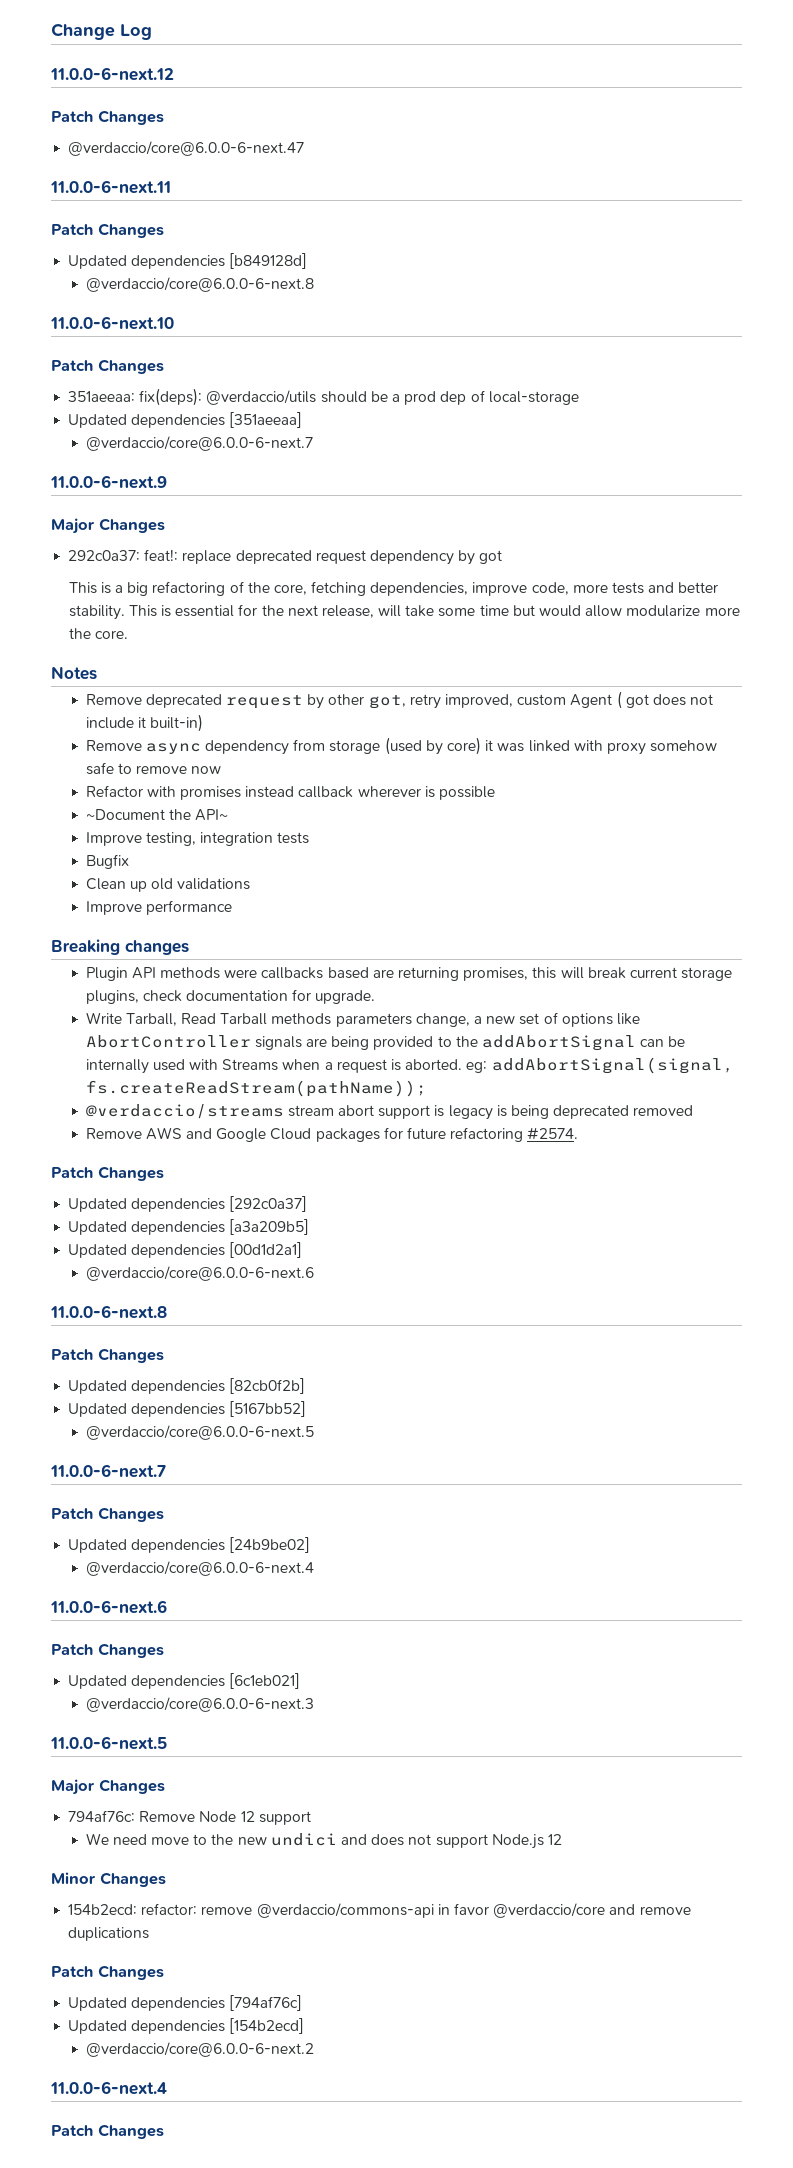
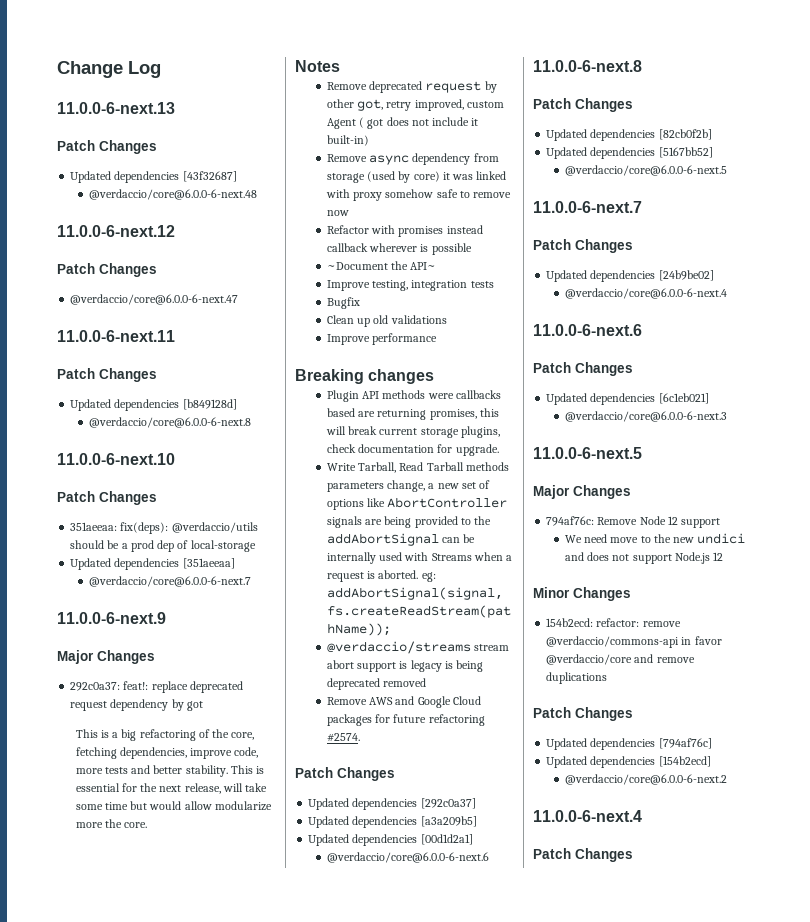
(152, 32) none -> [57,102,175,114] [57,140,157,154] [70,171,237,183] [88,189,257,200] // 11.0.0-6-next.13 // Patch Changes // Updated dependencies [43f32687] // @verdaccio/core@6.0.0-6-next.48

